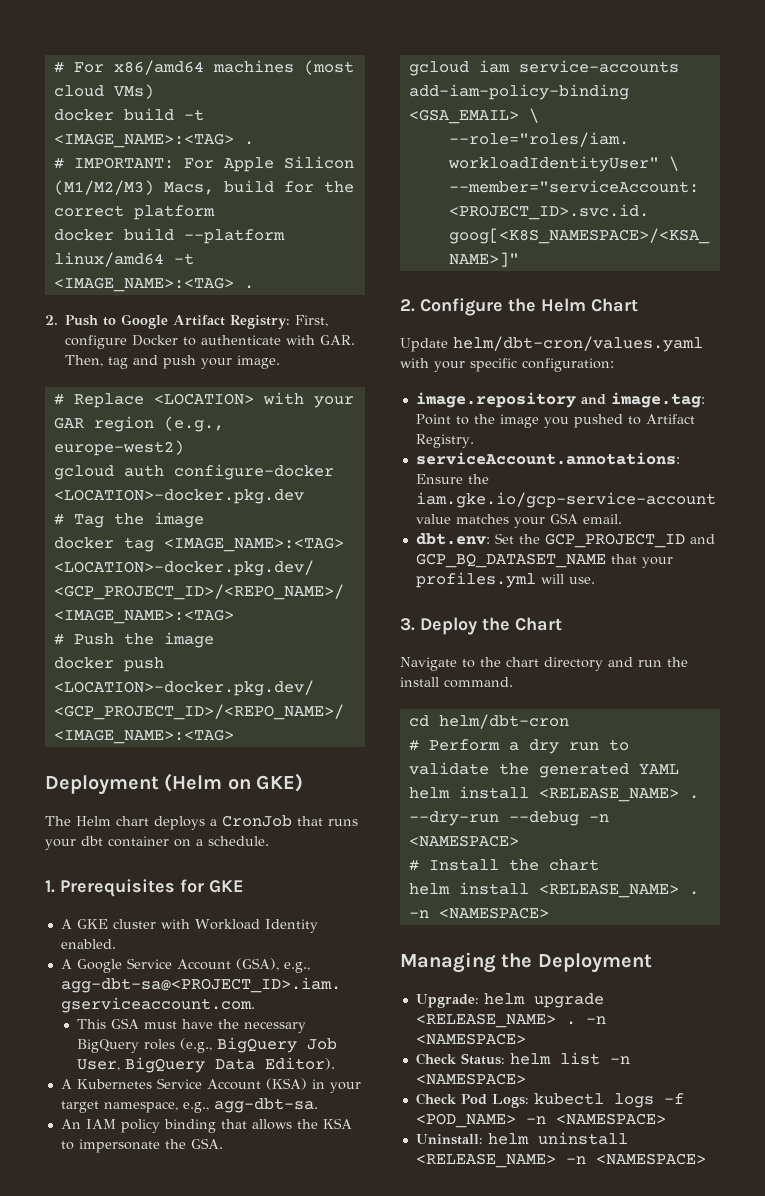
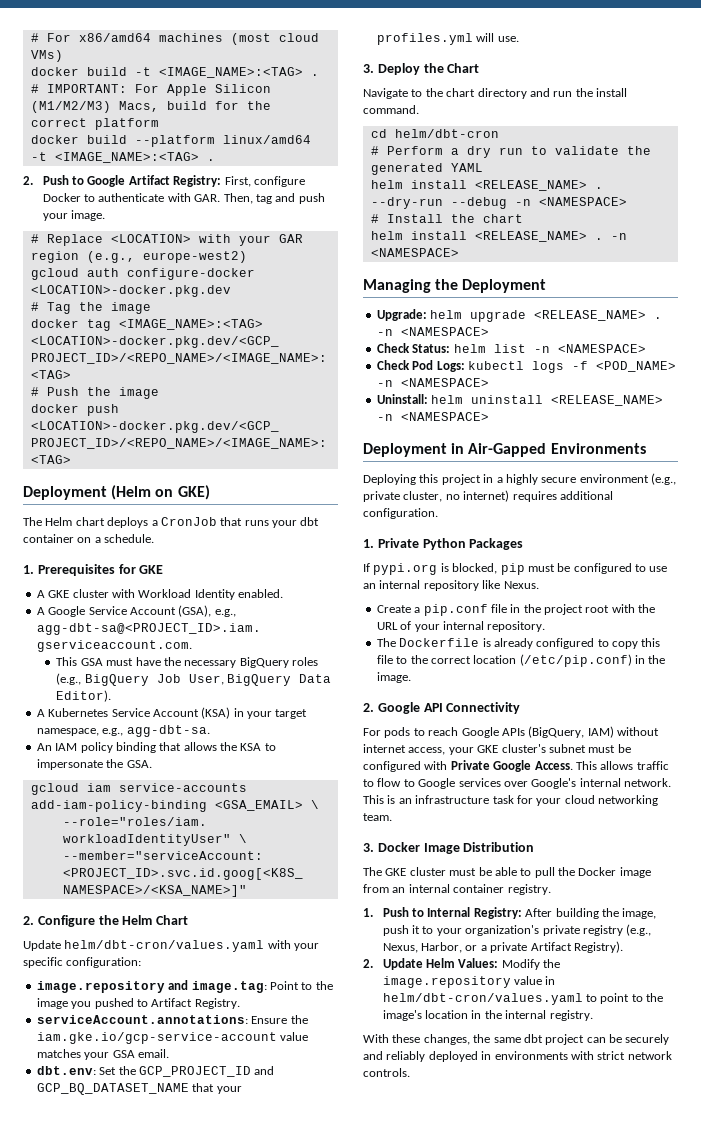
(706, 1159) none -> [363,443,646,457] [363,473,676,485] [363,490,613,502] [363,508,438,519] [363,538,524,550] [363,563,668,575] [363,580,539,591] [376,604,656,616] [376,621,546,632] [376,638,661,649] [376,654,666,667] [376,672,411,683] [363,702,521,714] [363,726,659,738] [363,744,631,755] [363,760,669,772] [363,778,671,789] [363,795,658,806] [363,813,392,821] [363,842,535,854] [363,867,651,878] [363,884,551,895] [363,907,657,919] [382,924,652,936] [382,941,623,953] [363,958,561,970] [382,976,556,988] [382,993,664,1005] [382,1010,593,1021] [363,1034,670,1045] [363,1051,672,1062] [363,1068,410,1077] // Deployment in Air-Gapped Environments // Deploying this project in a highly secure environment (e.g., private cluster, no internet) requires additional configuration. // 1. Private Python Packages // If pypi.org is blocked, pip must be configured to use an internal repository like Nexus. // Create a pip.conf file in the project root with the URL of your internal repository. // The Dockerfile is already configured to copy this file to the correct location (/etc/pip.conf) in the image. // 2. Google API Connectivity // For pods to reach Google APIs (BigQuery, IAM) without internet access, your GKE cluster's subnet must be configured with Private Google Access. This allows traffic to flow to Google services over Google's internal network. This is an infrastructure task for your cloud networking team. // 3. Docker Image Distribution // The GKE cluster must be able to pull the Docker image from an internal container registry. // 1. Push to Internal Registry: After building the image, push it to your organization's private registry (e.g., Nexus, Harbor, or a private Artifact Registry). // 2. Update Helm Values: Modify the image.repository value in helm/dbt-cron/values.yaml to point to the image's location in the internal registry. // With these changes, the same dbt project can be securely and reliably deployed in environments with strict network controls.

